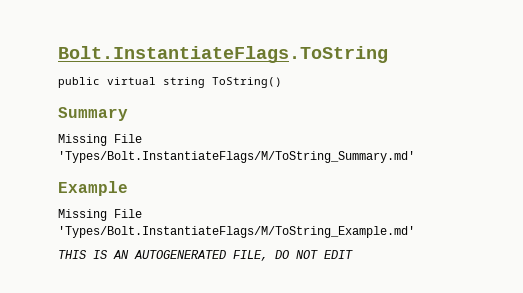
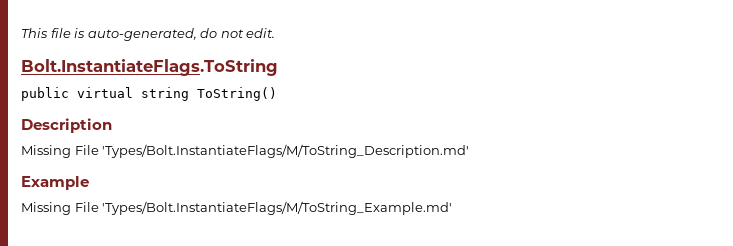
(58, 54) none -> [21,28,276,41] This file is auto-generated, do not edit. //
[58,107,128,121] [58,134,142,146] [58,151,415,163] Summary // Missing File 'Types/Bolt.InstantiateFlags/M/ToString_Summary.md' -> [21,118,112,133] [21,144,470,158] Description // Missing File 'Types/Bolt.InstantiateFlags/M/ToString_Description.md'
[58,250,353,261] // THIS IS AN AUTOGENERATED FILE, DO NOT EDIT -> (453, 208) none

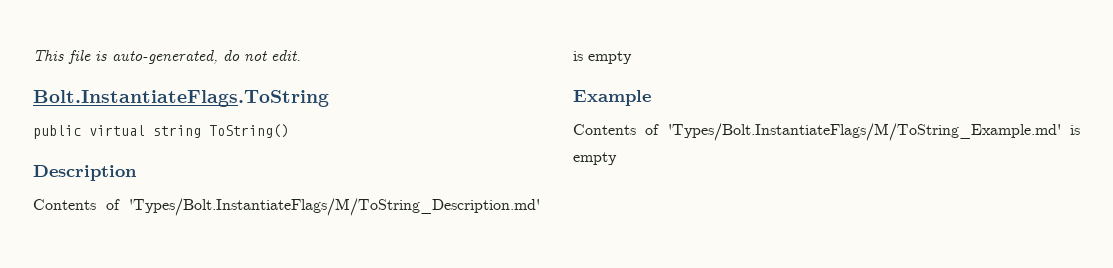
[21,145,99,158] Missing File -> [33,199,120,210] Contents of
(470, 151) none -> [573,51,632,64] is empty
[21,201,453,215] Missing File 'Types/Bolt.InstantiateFlags/M/ToString_Example.md' -> [573,123,1080,141] [573,152,617,165] Contents of 'Types/Bolt.InstantiateFlags/M/ToString_Example.md' is empty

